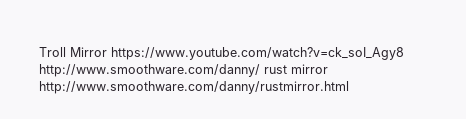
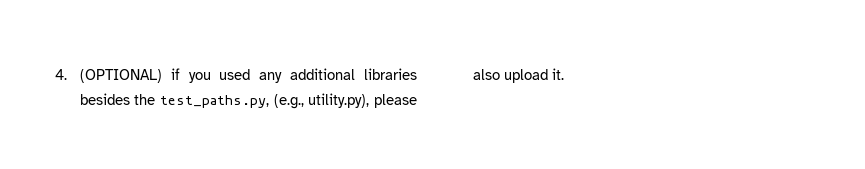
[39,47,404,60] [39,64,328,77] [39,81,349,94] Troll Mirror https://www.youtube.com/watch?v=ck_soI_Agy8 http://www.smoothware.com/danny/ rust mirror http://www.smoothware.com/danny/rustmirror.html -> [55,68,417,83] [79,93,417,109] [472,68,564,83] 4. (OPTIONAL) if you used any additional libraries besides the test_paths.py, (e.g., utility.py), please also upload it.

